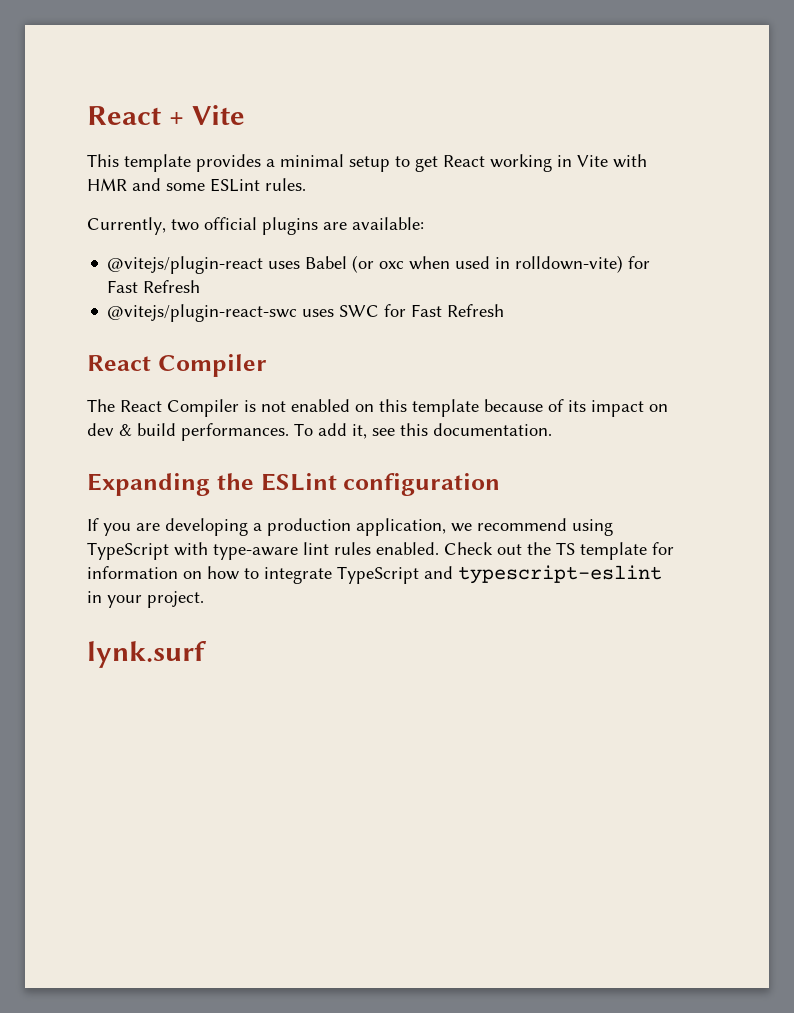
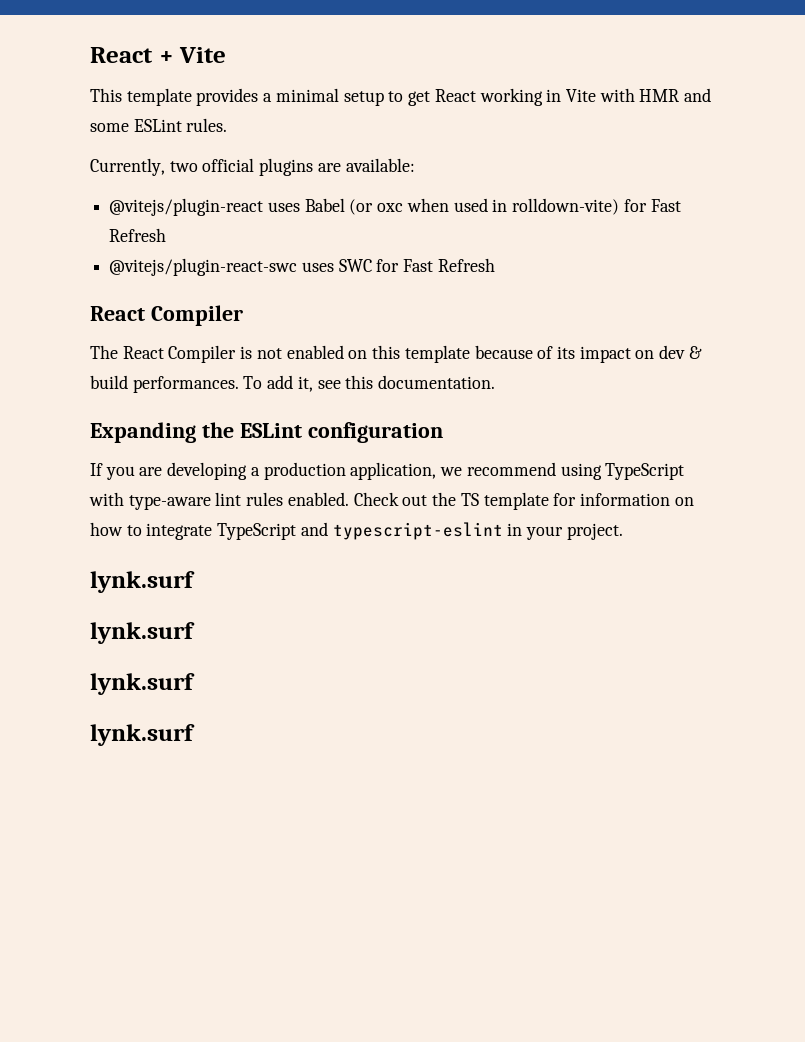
(207, 654) none -> [90,622,195,644] [90,673,195,695] [90,724,195,746] // lynk.surf // lynk.surf // lynk.surf

